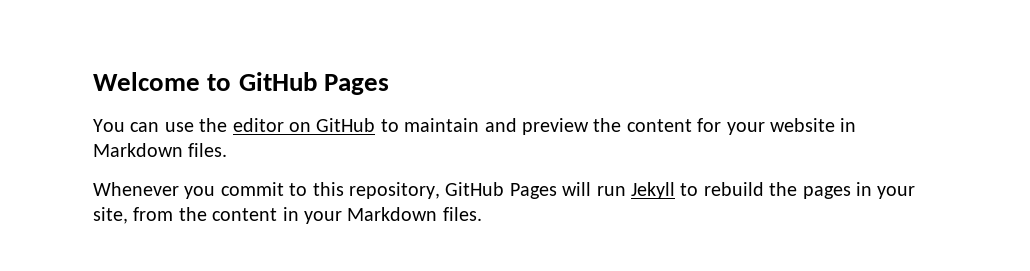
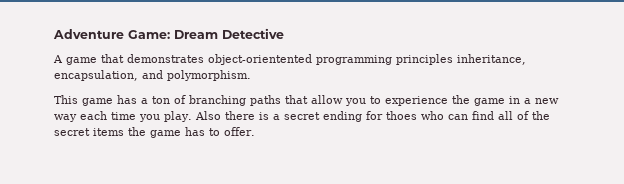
[93,72,389,95] [93,118,857,135] [93,143,228,157] [93,182,916,199] [93,207,482,224] Welcome to GitHub Pages // You can use the editor on GitHub to maintain and preview the content for your website in Markdown files. // Whenever you commit to this repository, GitHub Pages will run Jekyll to rebuild the pages in your site, from the content in your Markdown files. -> [53,28,284,39] [53,54,526,65] [54,70,251,81] [54,95,559,106] [54,111,550,122] [54,127,255,138] Adventure Game: Dream Detective // A game that demonstrates object-orientented programming principles inheritance, encapsulation, and polymorphism. // This game has a ton of branching paths that allow you to experience the game in a new way each time you play. Also there is a secret ending for thoes who can find all of the secret items the game has to offer.

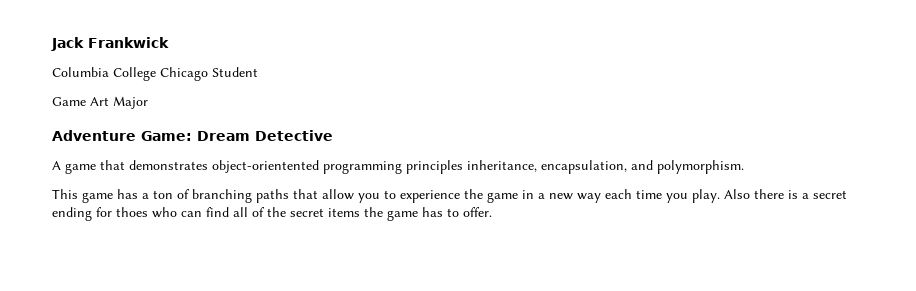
(53, 34) none -> [51,37,169,51] [52,67,258,81] [52,96,148,109] Jack Frankwick // Columbia College Chicago Student // Game Art Major //

